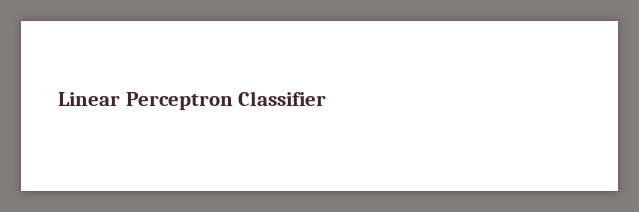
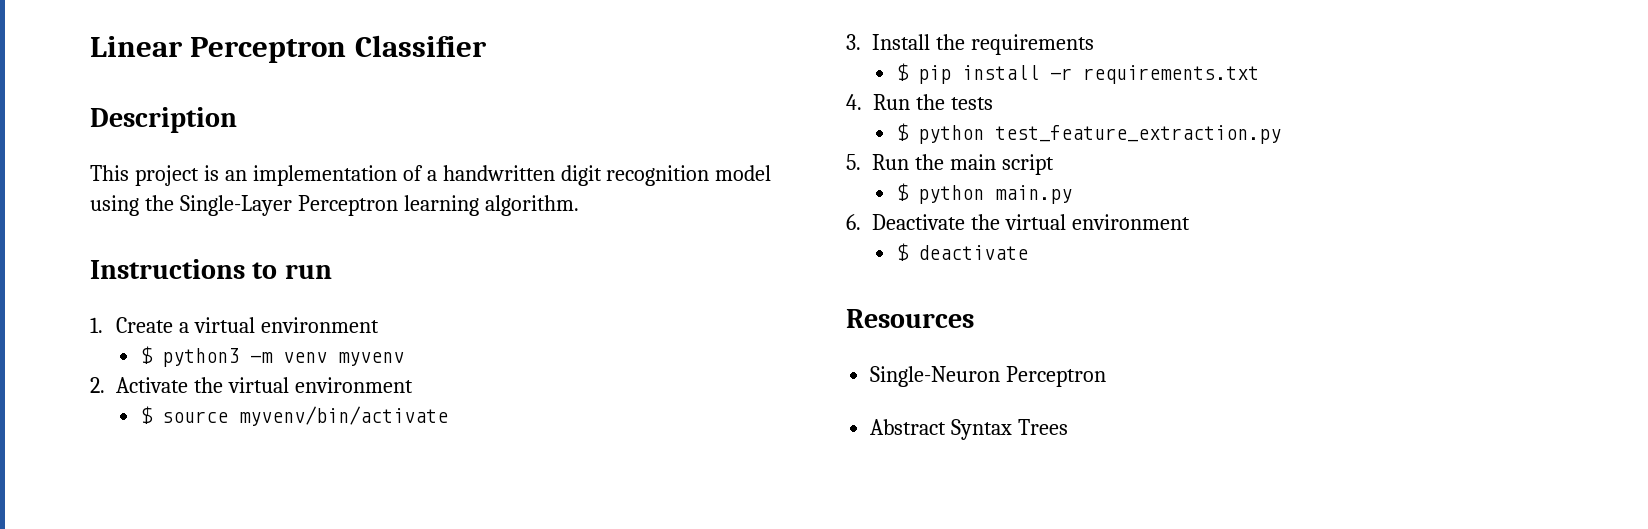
(327, 98) none -> [90,107,237,133] [90,165,772,186] [90,195,579,216] [90,259,332,279] [90,317,379,333] [139,346,404,367] [90,377,413,393] [139,406,448,426] [846,34,1094,55] [895,63,1259,84] [846,94,993,110] [895,123,1281,144] [846,154,1054,175] [895,183,1072,204] [846,214,1190,230] [895,243,1028,261] [846,309,974,328] [870,366,1107,387] [870,419,1069,440] // Description // This project is an implementation of a handwritten digit recognition model using the Single-Layer Perceptron learning algorithm. // Instructions to run // 1. Create a virtual environment // $ python3 -m venv myvenv // 2. Activate the virtual environment // $ source myvenv/bin/activate // 3. Install the requirements // $ pip install -r requirements.txt // 4. Run the tests // $ python test_feature_extraction.py // 5. Run the main script // $ python main.py // 6. Deactivate the virtual environment // $ deactivate // Resources // Single-Neuron Perceptron // Abstract Syntax Trees

